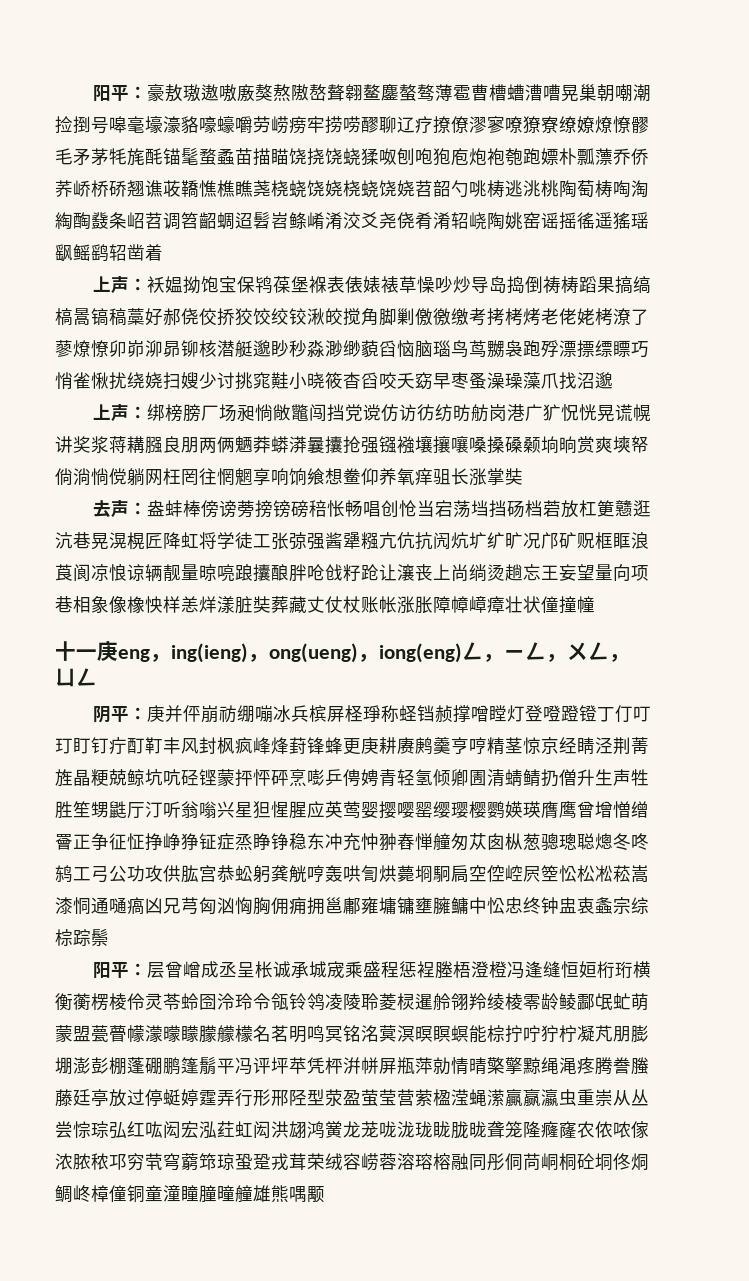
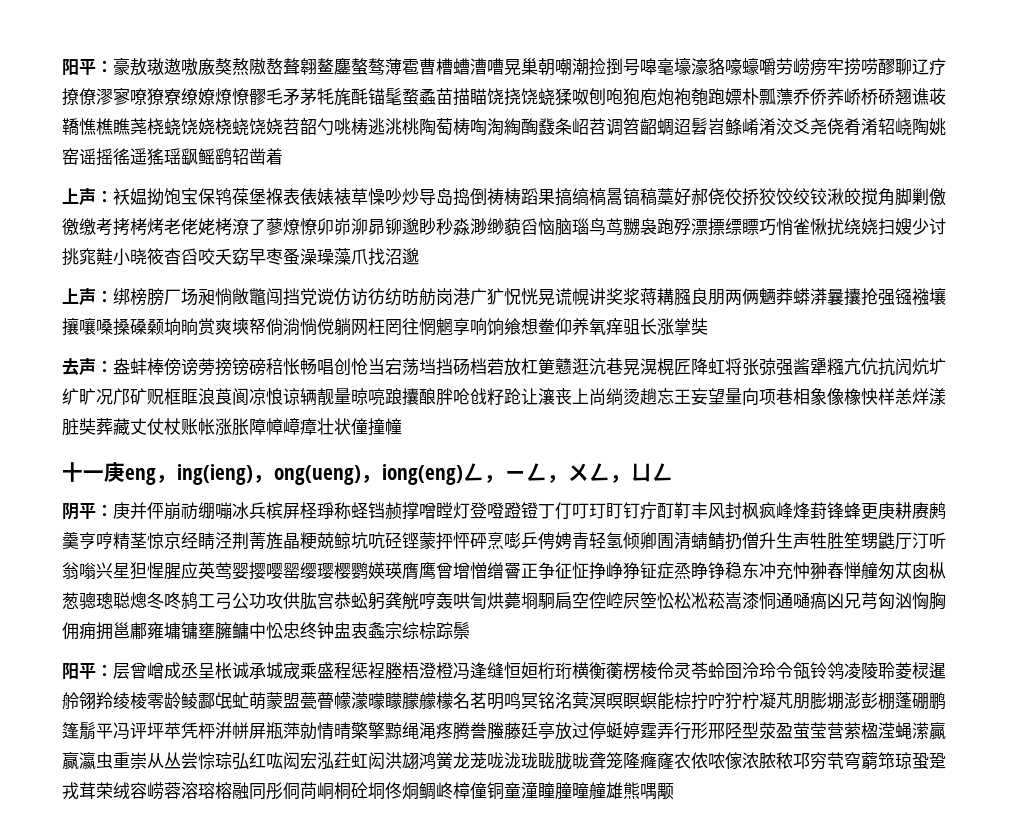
[199,340,253,357] 核潜艇 -> (402, 226) none
[217,532,271,549] 学徒工 -> (742, 366) none

